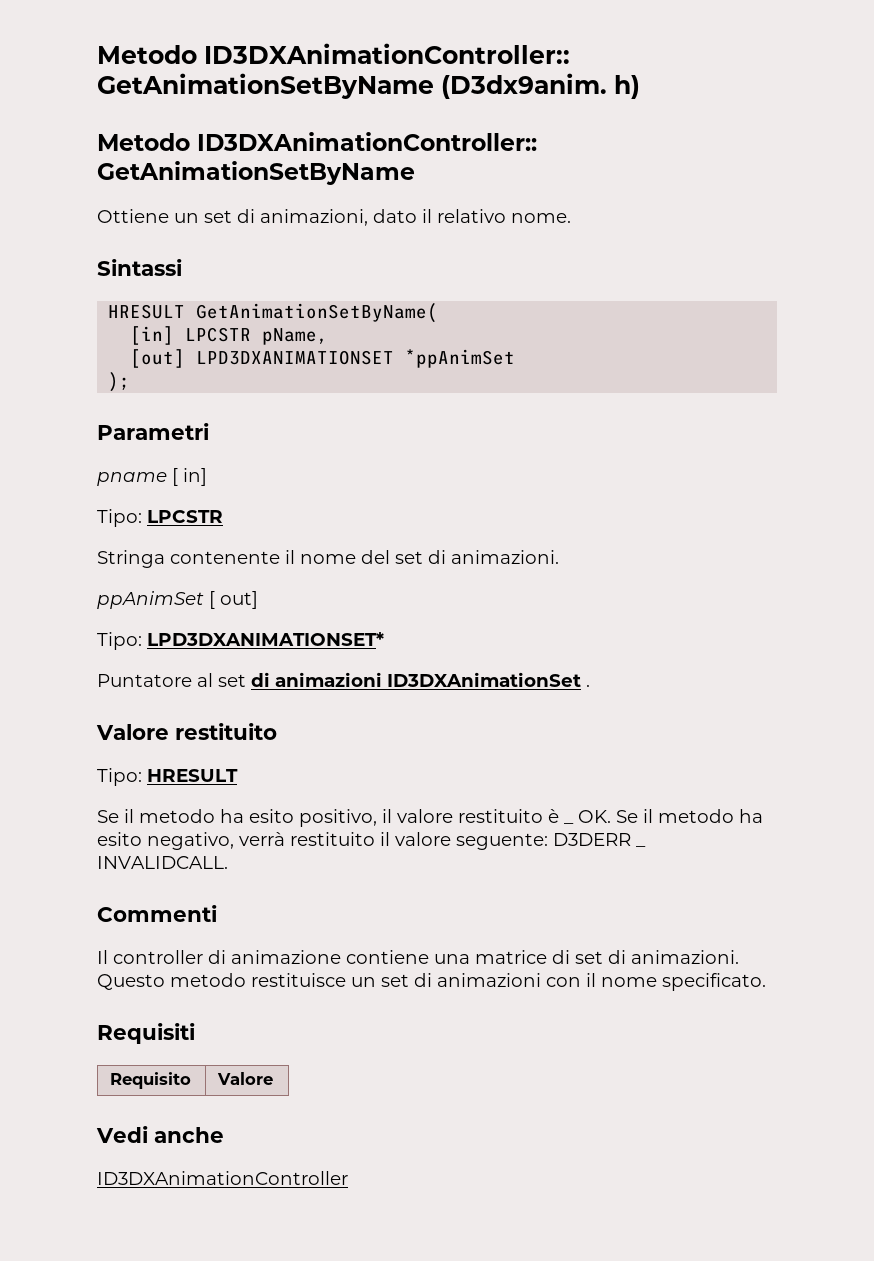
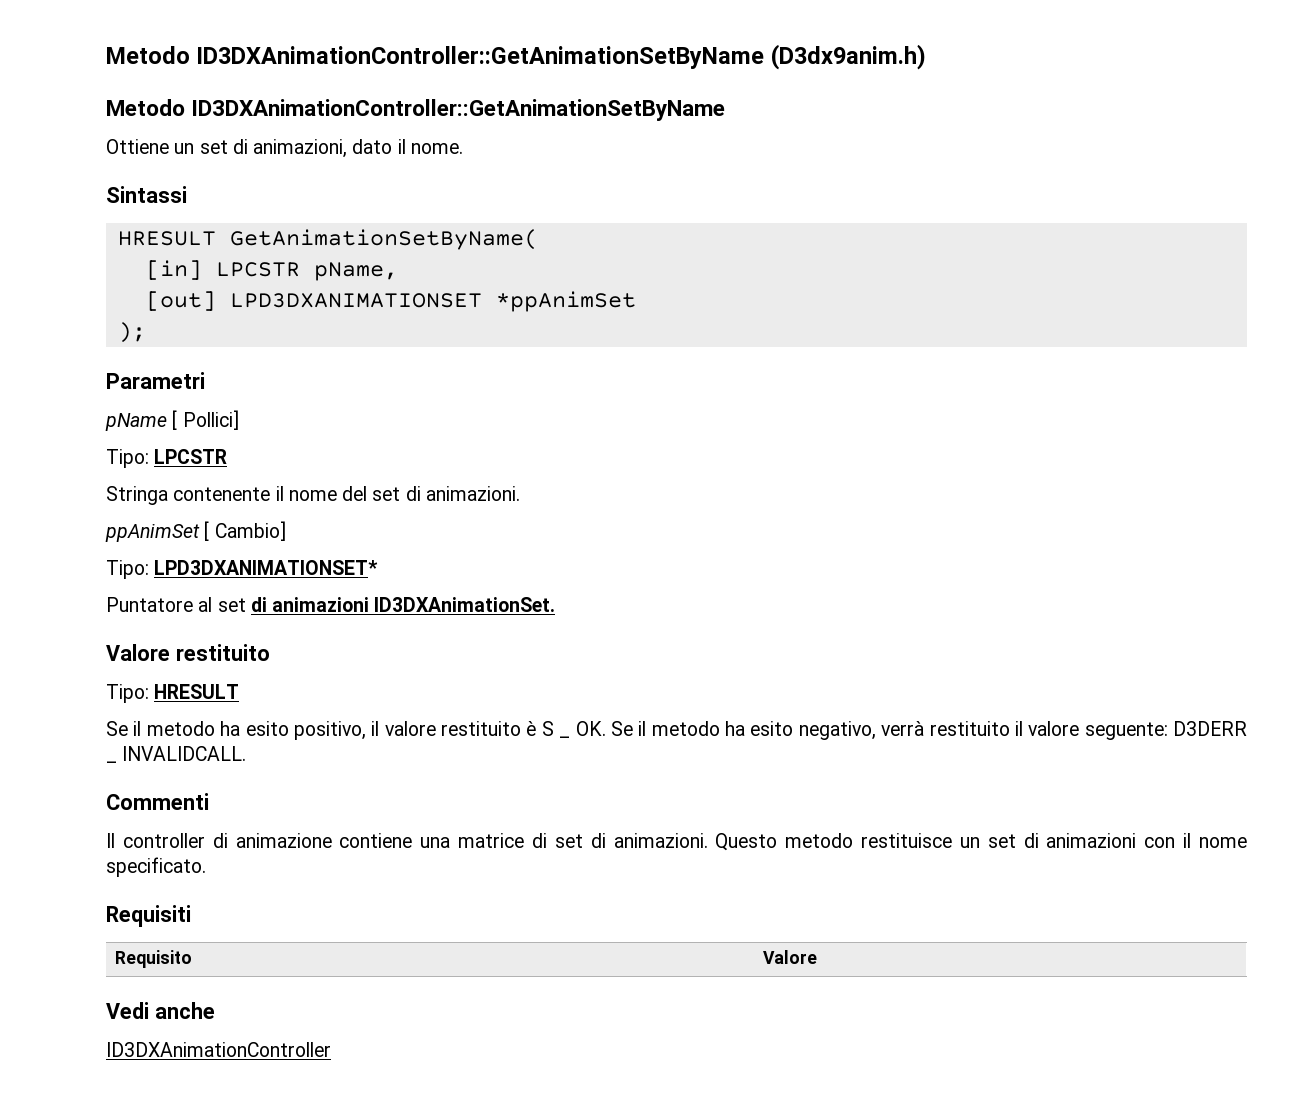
[97,43,570,64] [97,73,640,99] [97,132,537,151] [97,161,415,185] Metodo ID3DXAnimationController:: GetAnimationSetByName (D3dx9anim. h) // Metodo ID3DXAnimationController:: GetAnimationSetByName -> [106,44,926,70] [106,99,726,121] Metodo ID3DXAnimationController::GetAnimationSetByName (D3dx9anim.h) // Metodo ID3DXAnimationController::GetAnimationSetByName
[437,209,506,223] relativo -> (406, 146) none
[97,468,207,486] pname [ in] -> [105,410,239,431] pName [ Pollici]
[220,591,258,609] out] -> [214,521,286,541] Cambio]
[387,672,590,687] ID3DXAnimationSet . -> [374,597,556,612] ID3DXAnimationSet.
(559, 816) none -> [541,721,554,736] S

